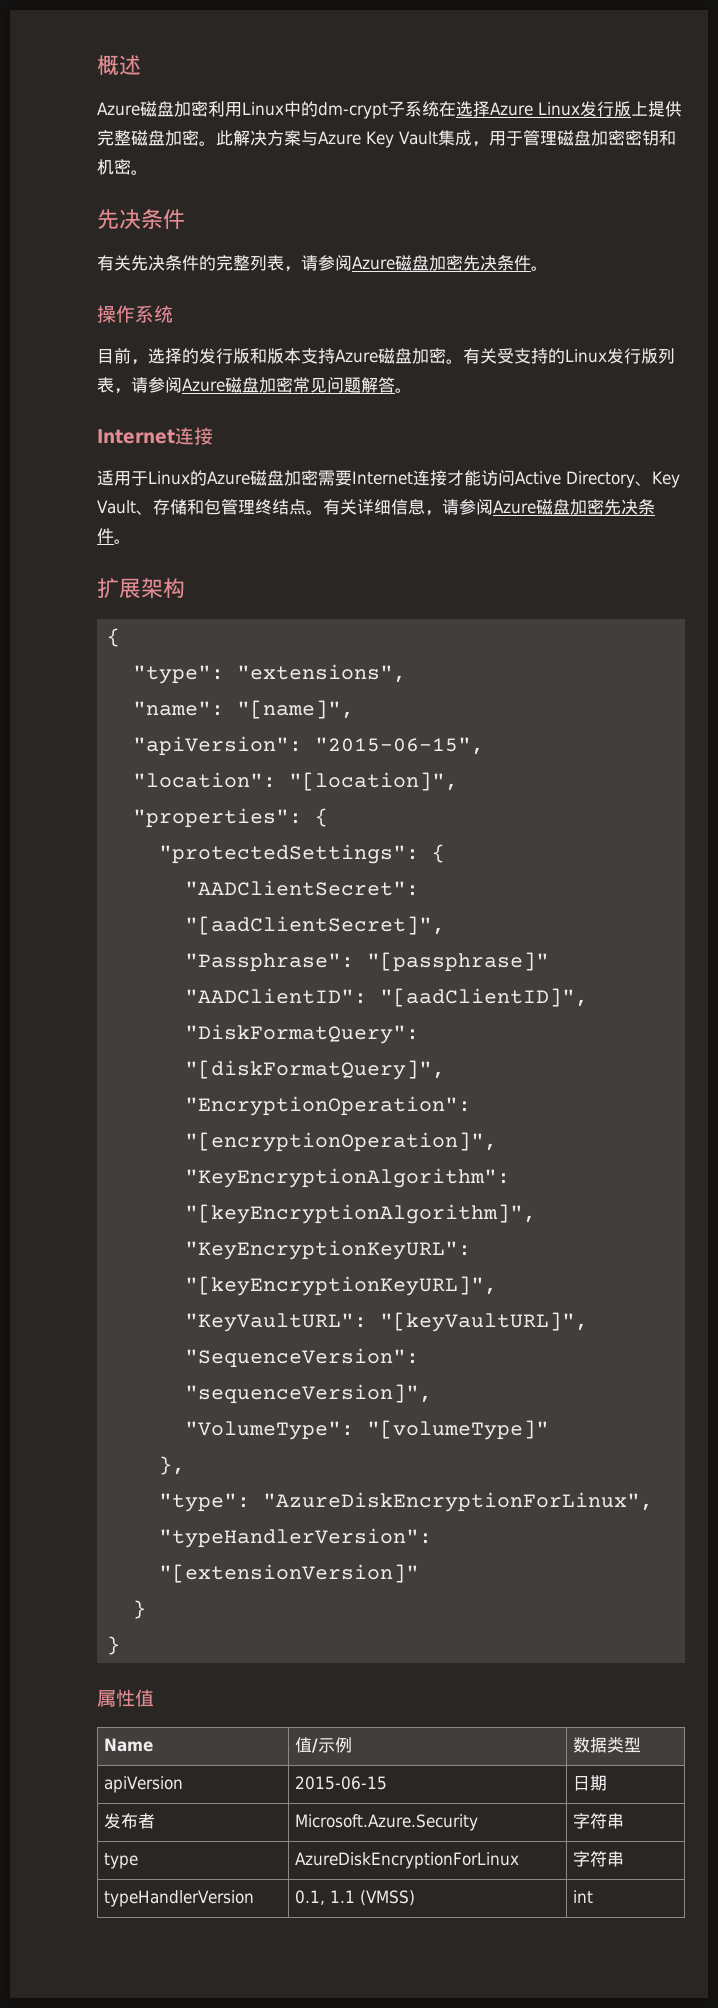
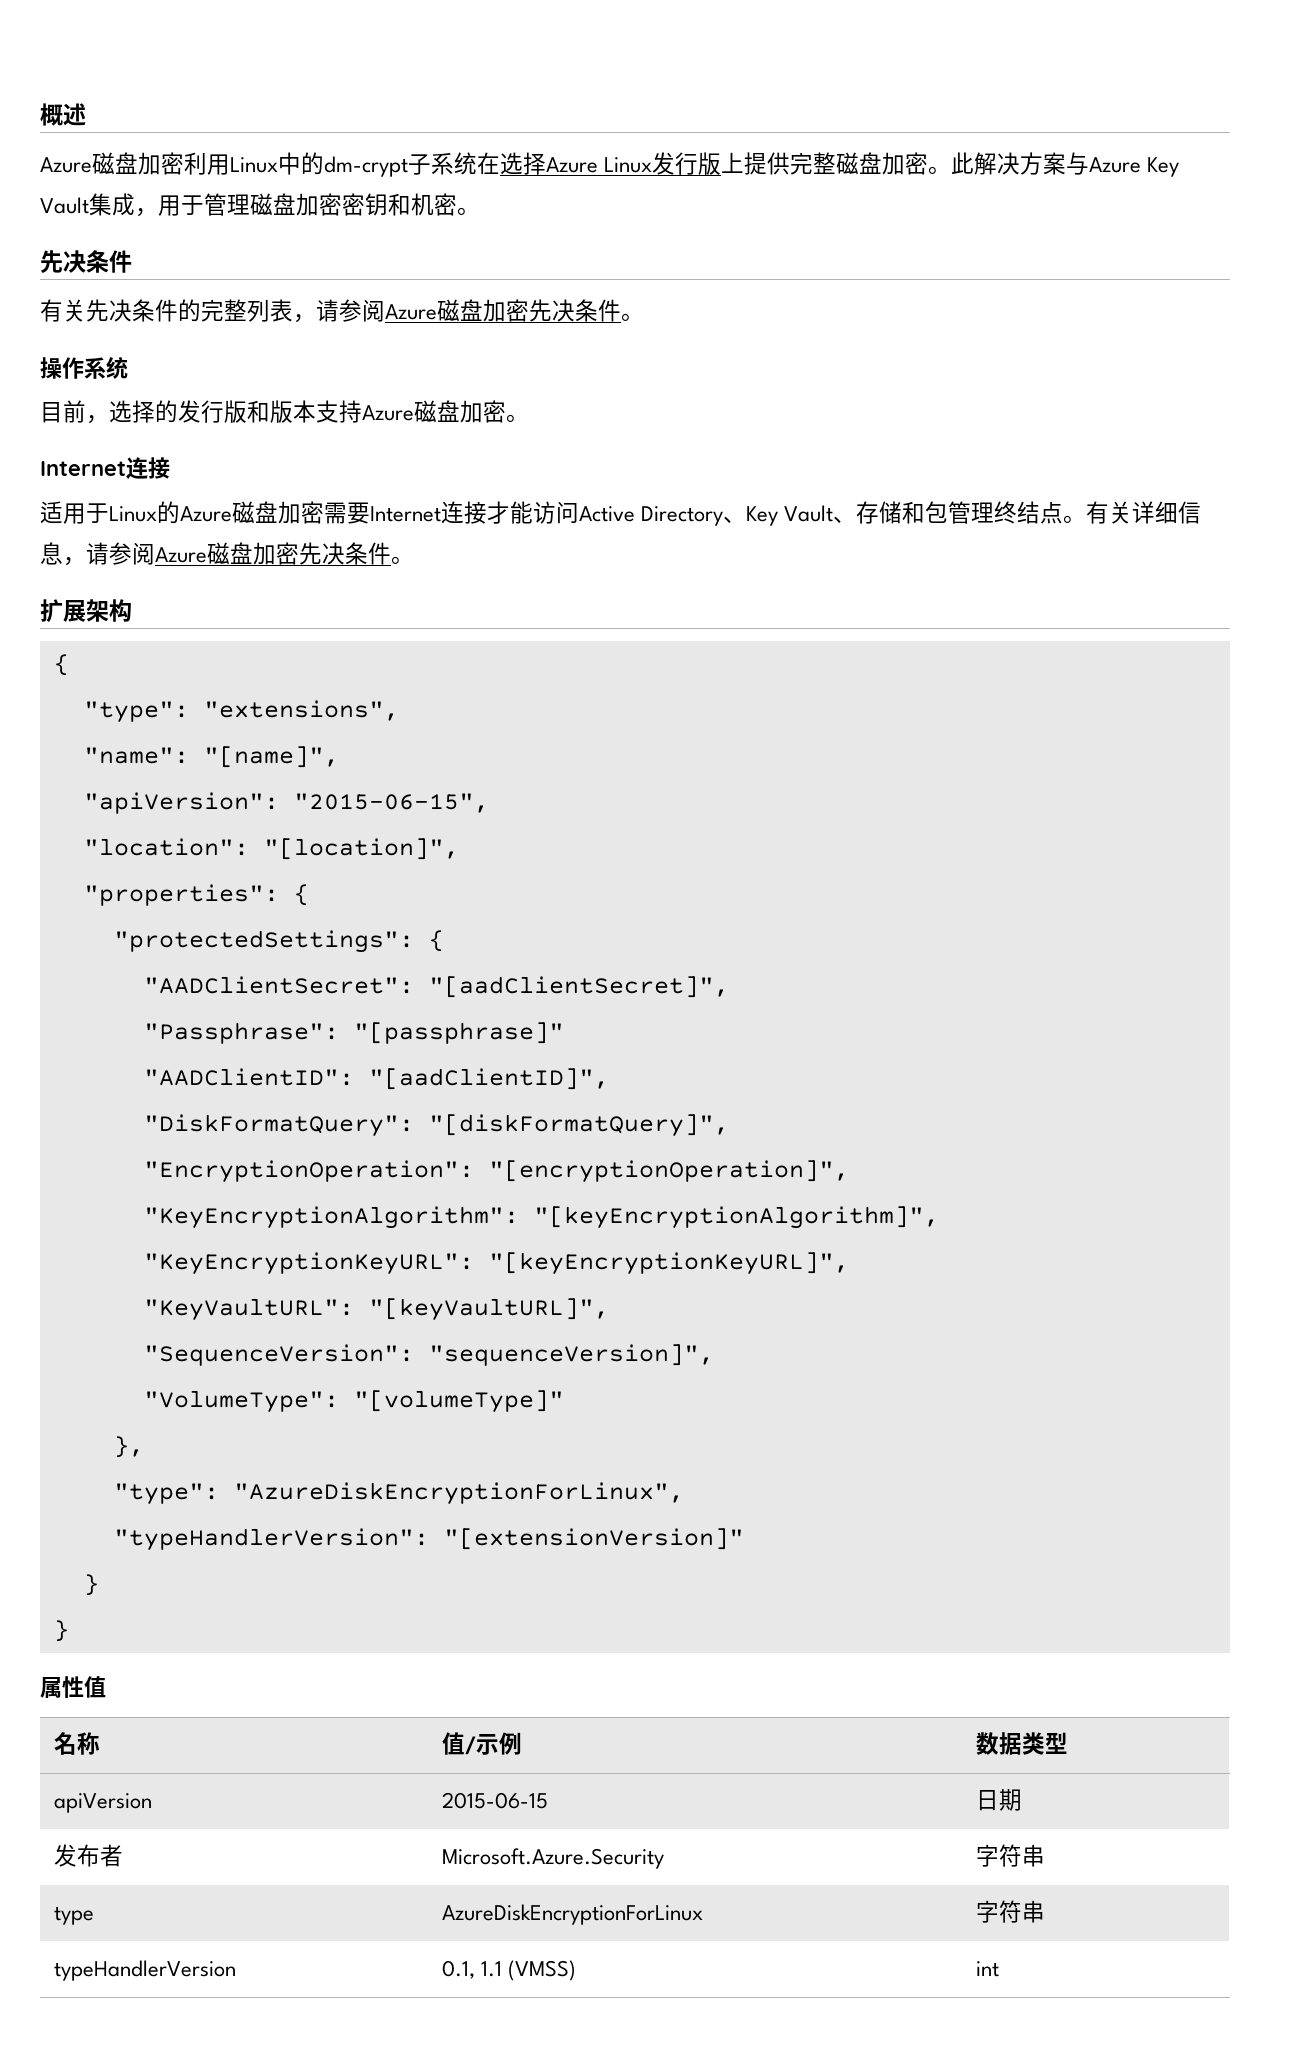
[463,348,675,364] [97,377,412,394] 有关受支持的Linux发行版列表，请参阅Azure磁盘加密常见问题解答。 -> (529, 418) none
[104,1738,154,1752] Name -> [53,1732,100,1755] 名称

